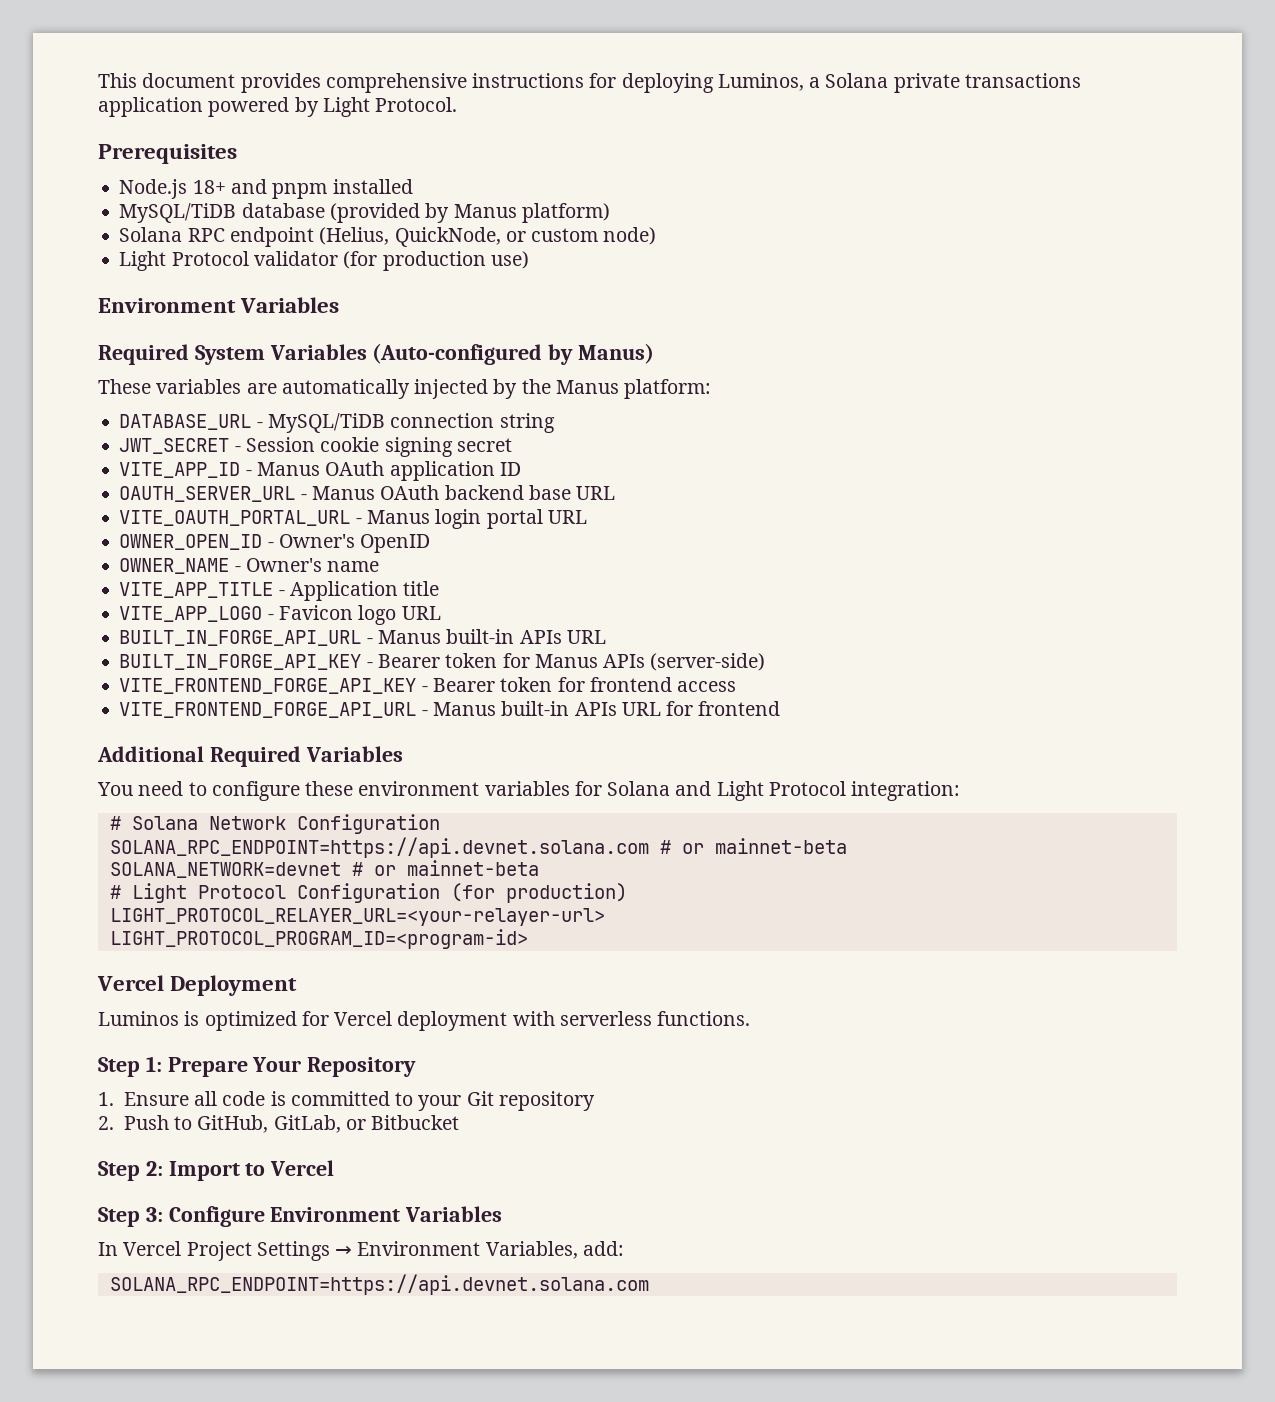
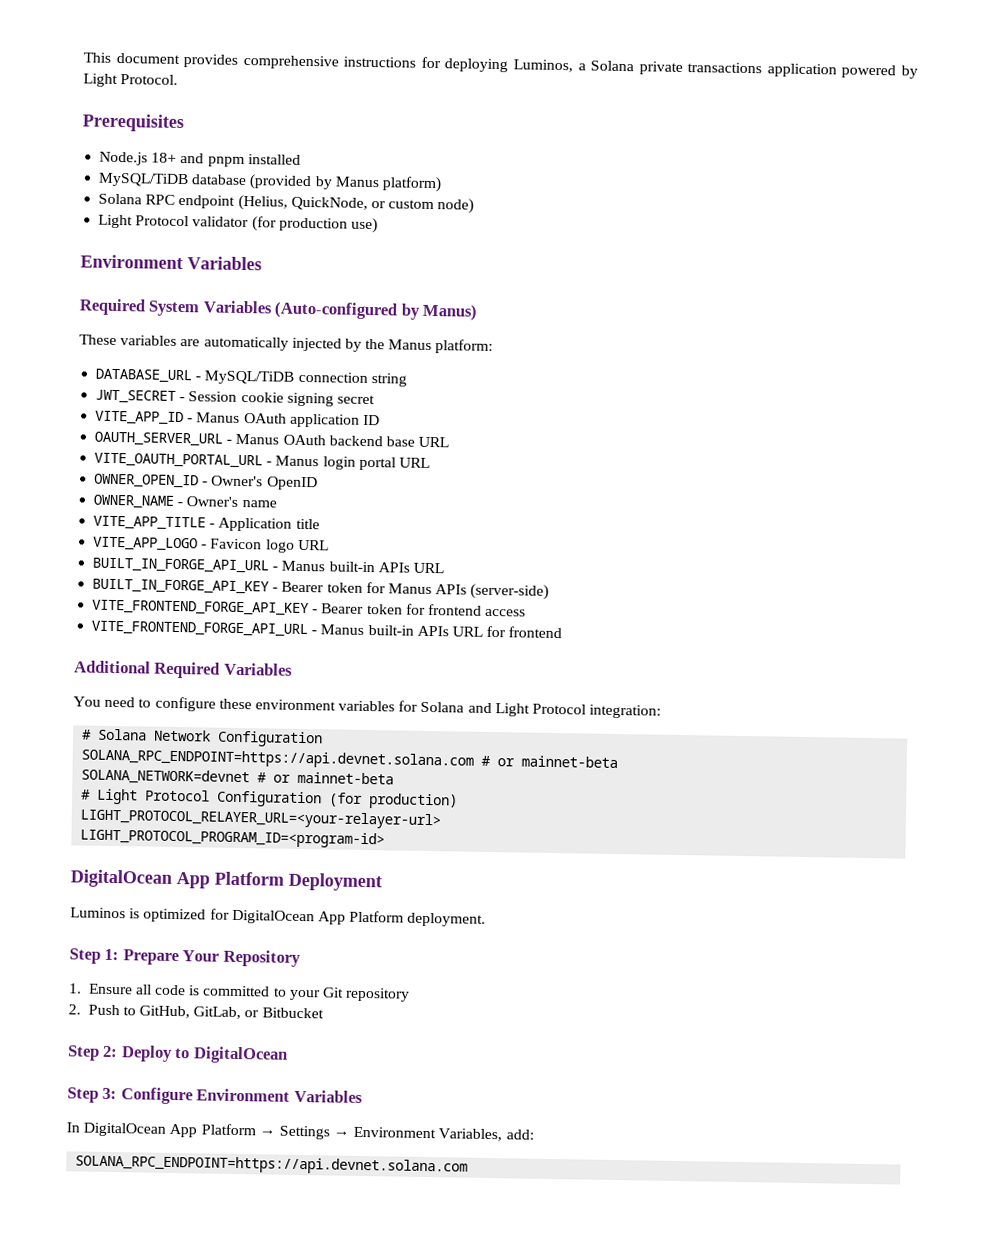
[97,975,164,991] Vercel -> [70,869,284,889] DigitalOcean App Platform
[334,1011,751,1031] Vercel deployment with serverless functions. -> [231,909,487,927] DigitalOcean App Platform deployment.
[168,1160,335,1181] Import to Vercel -> [120,1045,288,1064] Deploy to DigitalOcean
[123,1241,252,1261] Vercel Project -> [83,1122,276,1138] DigitalOcean App Platform →

